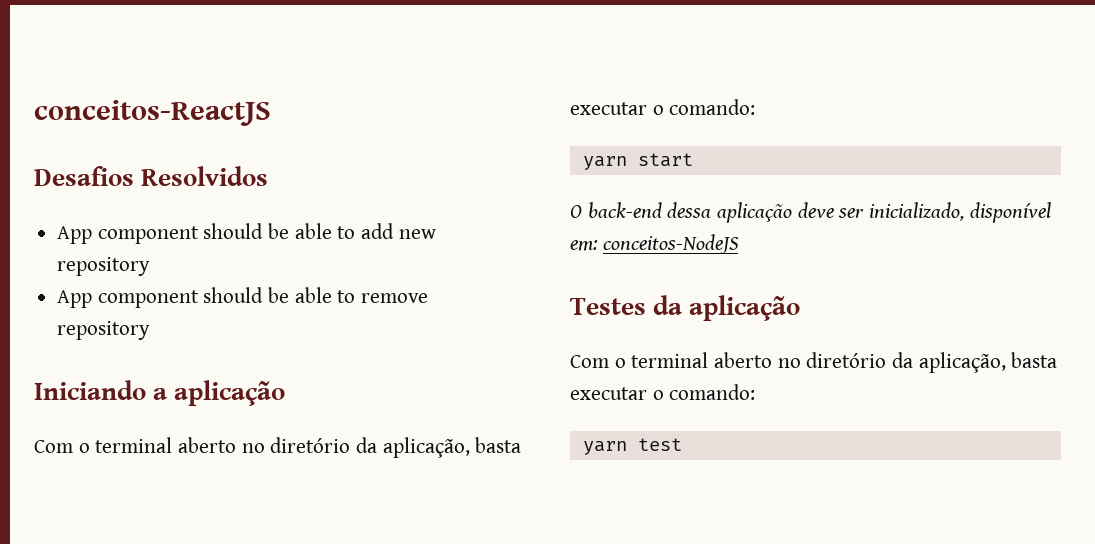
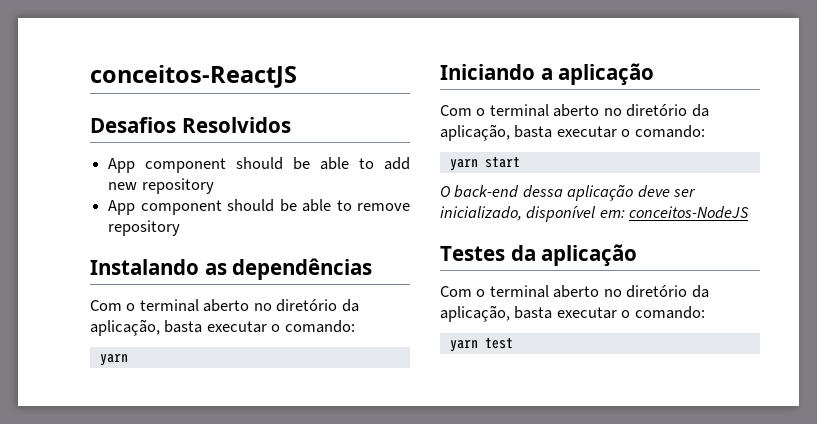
(151, 330) none -> [90,258,373,280] [90,299,359,312] [90,319,355,336] [99,354,128,366] // Instalando as dependências // Com o terminal aberto no diretório da aplicação, basta executar o comando: // yarn

